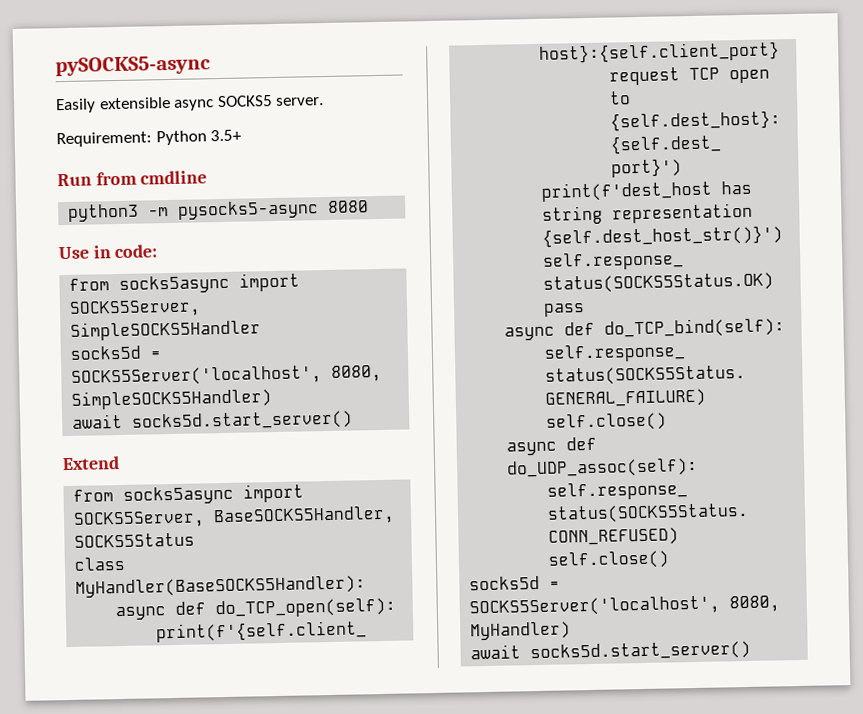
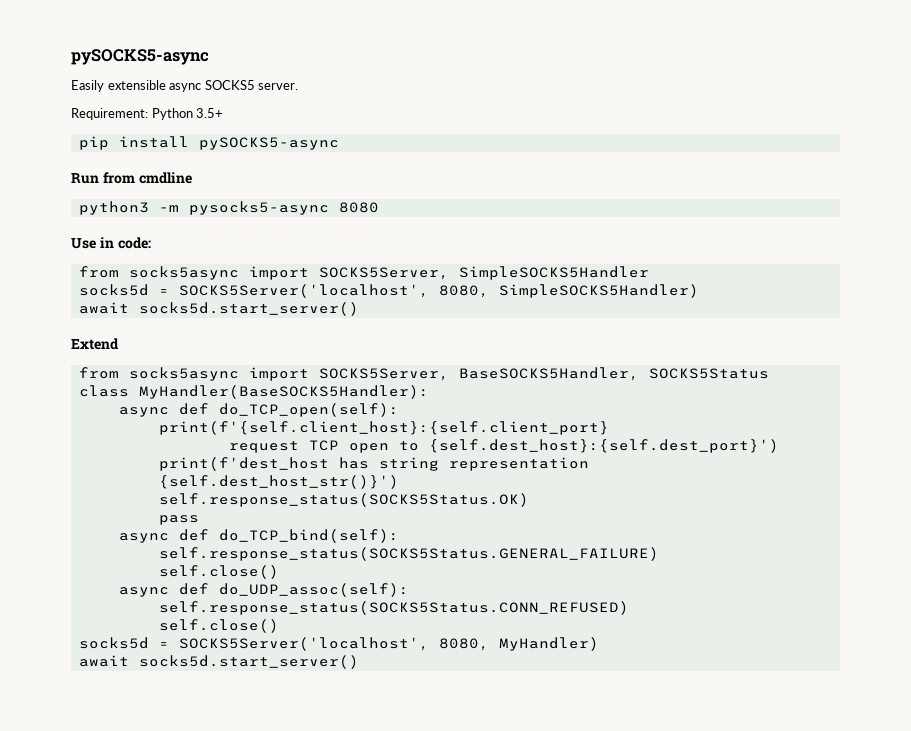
(243, 135) none -> [78,136,339,150] // pip install pySOCKS5-async

